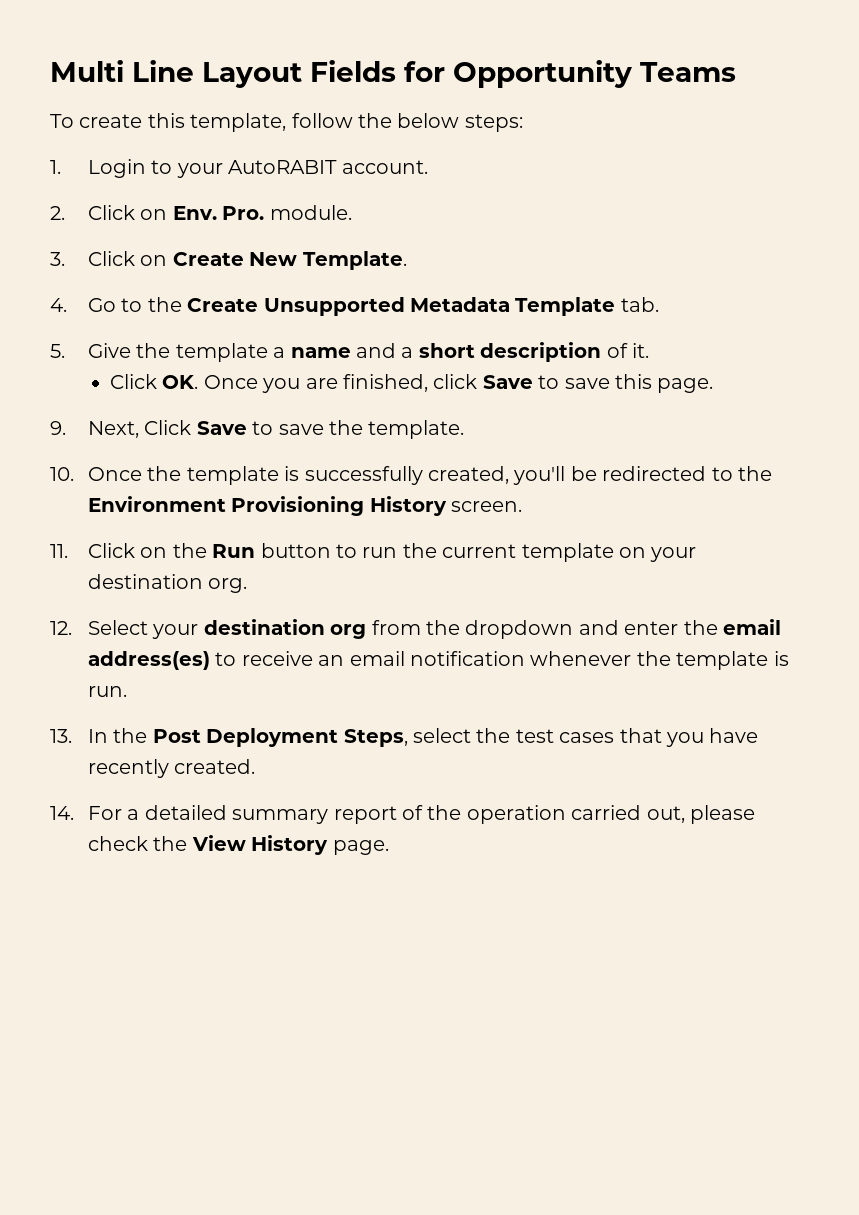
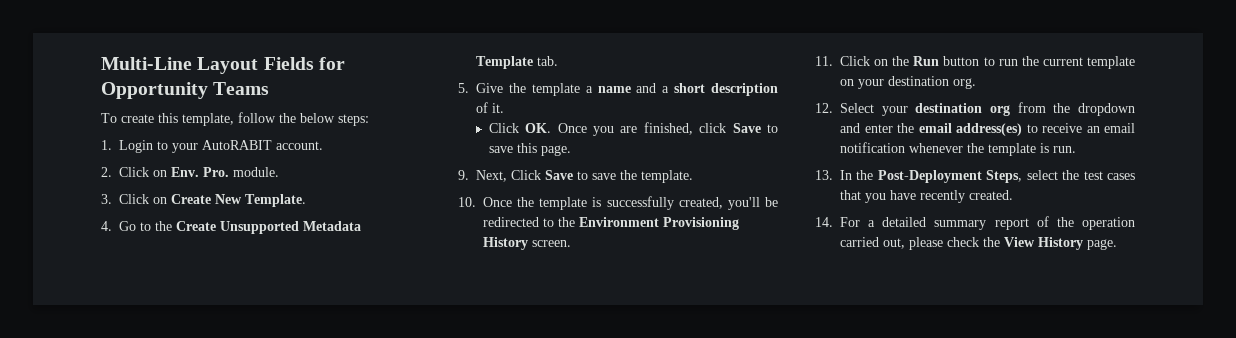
[50,60,194,82] Multi Line -> [101,57,192,70] Multi-Line
[152,728,339,747] Post Deployment -> [877,170,982,183] Post-Deployment

